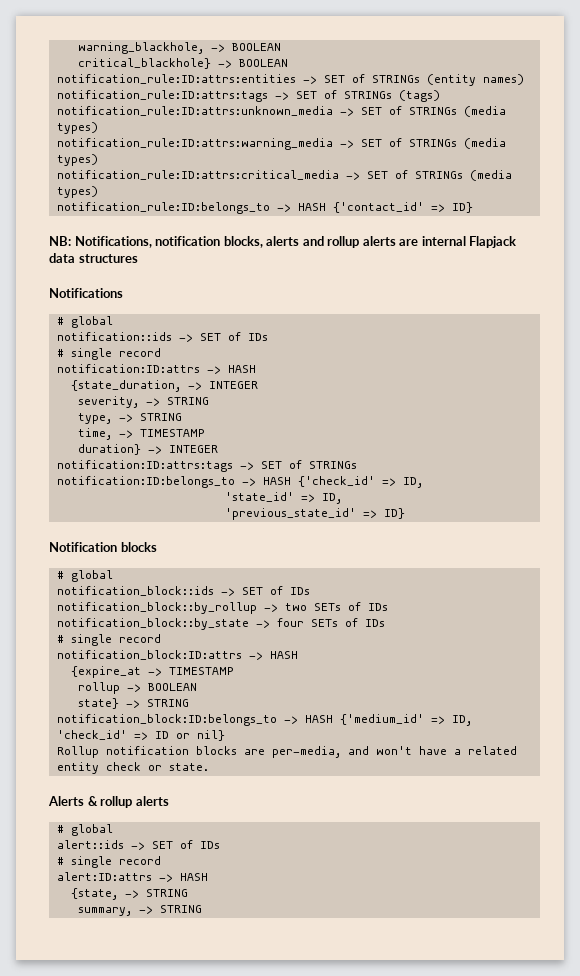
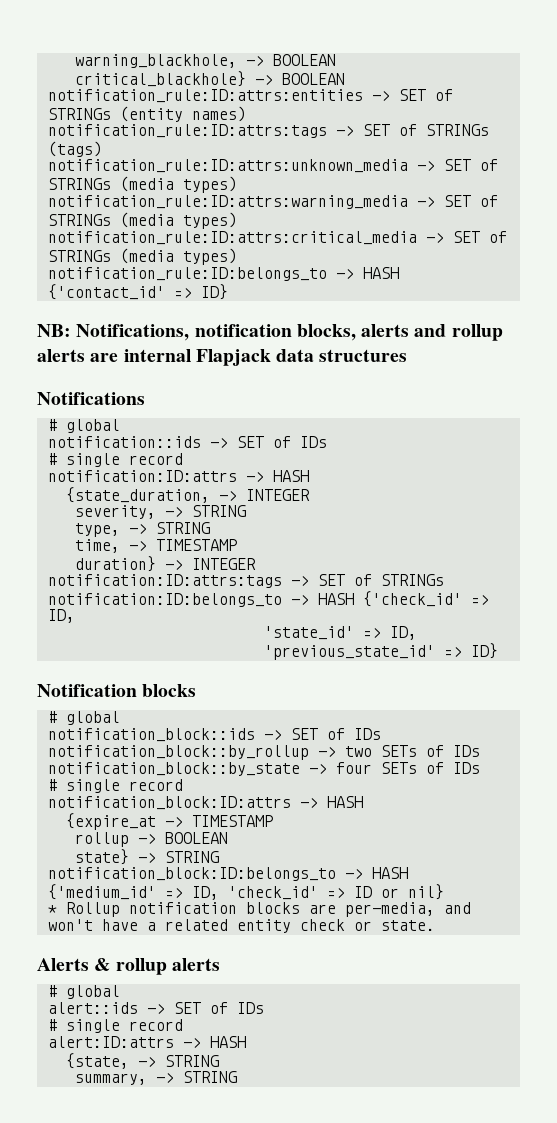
(225, 735) none -> [47,905,57,914] *

